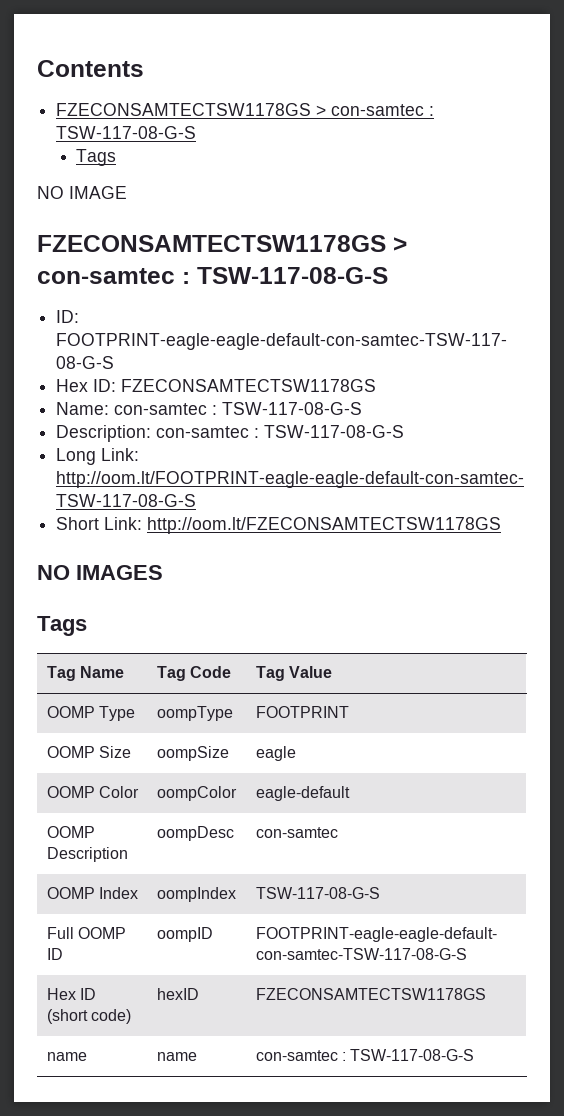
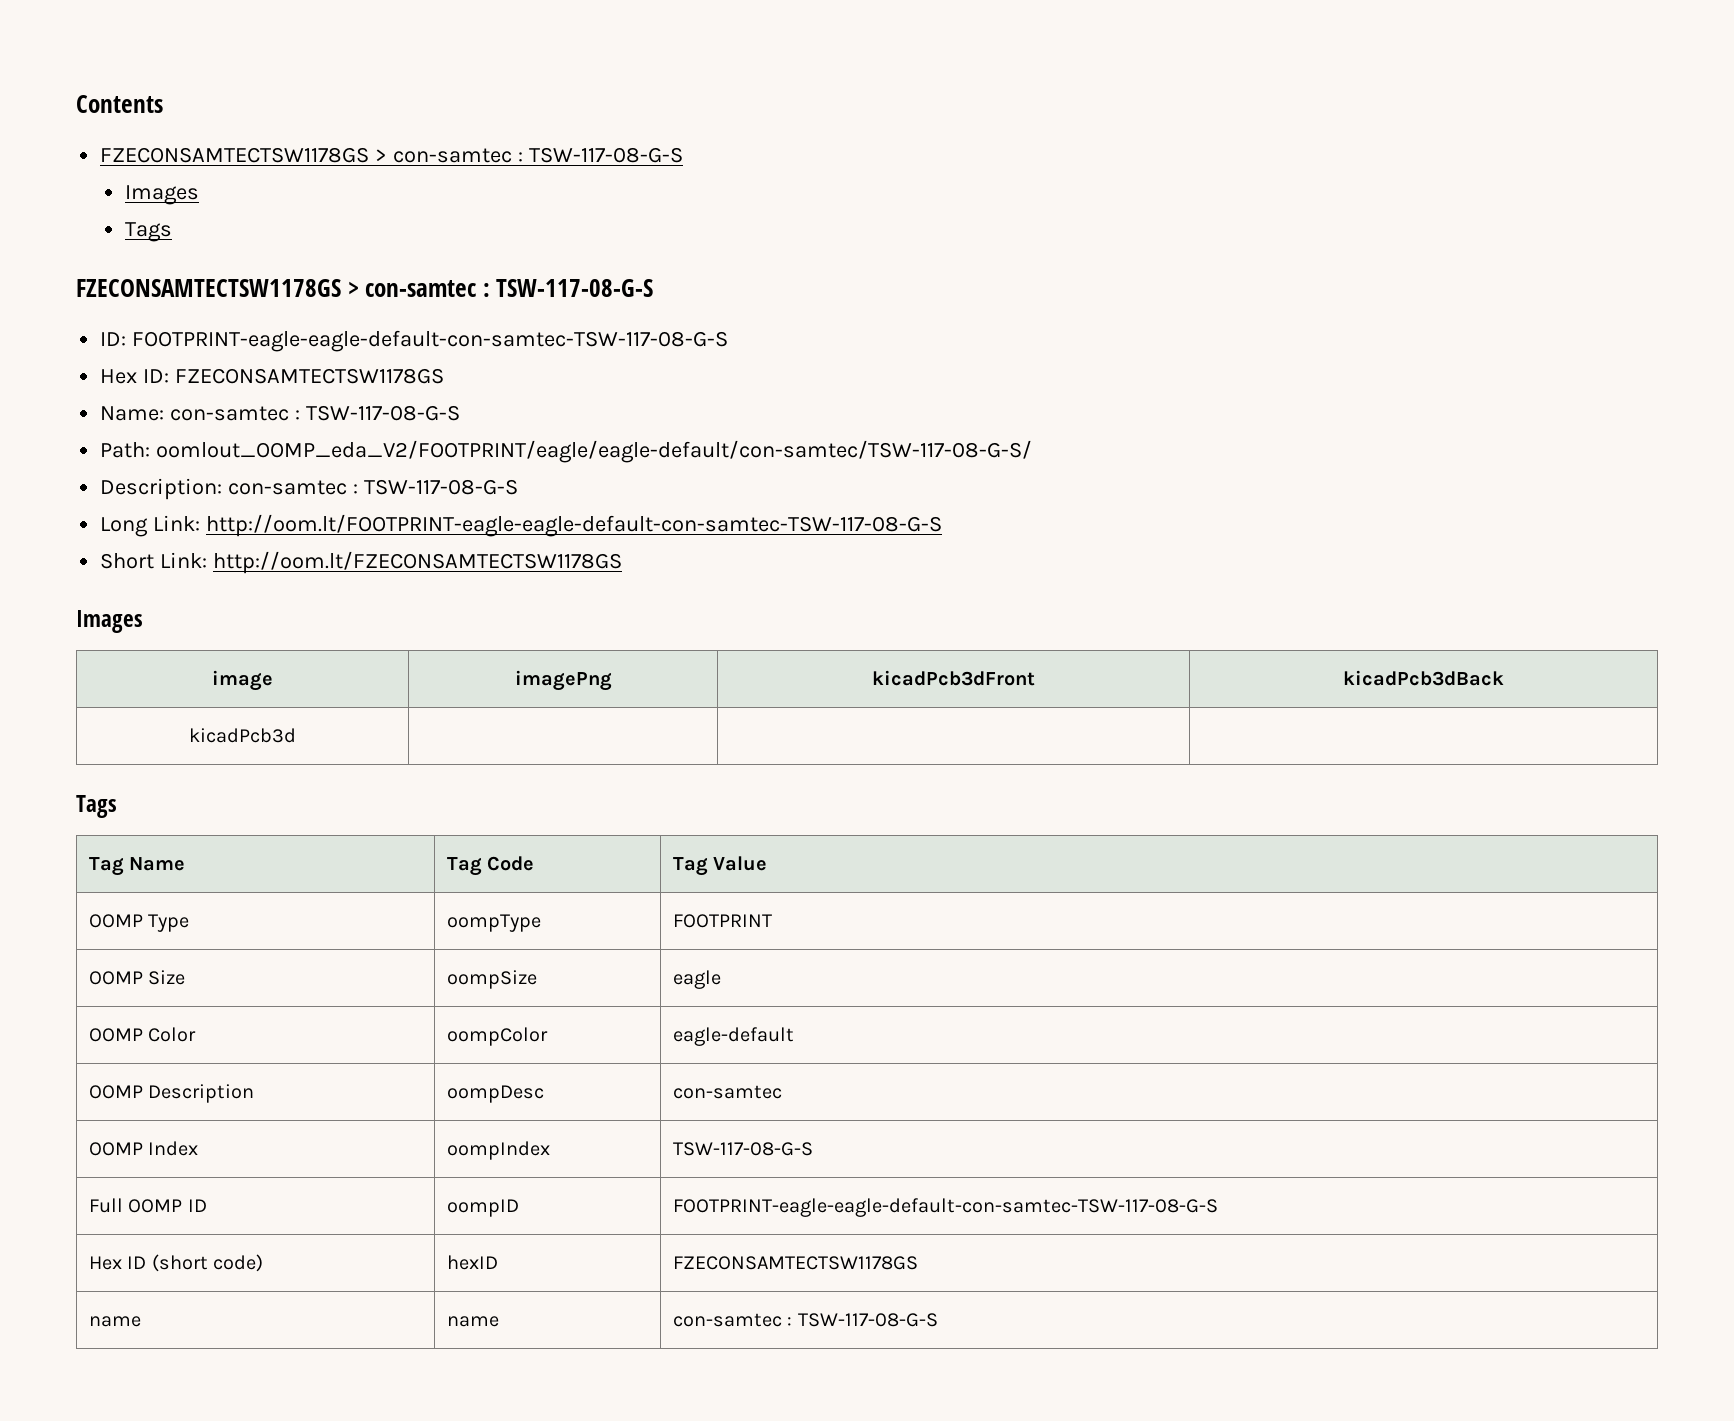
[76,149,117,166] [37,186,127,199] // Tags // NO IMAGE -> [124,185,199,205] [124,222,172,242] // Images // Tags
(363, 408) none -> [100,440,1033,463] // Path: oomlout_OOMP_eda_V2/FOOTPRINT/eagle/eagle-default/con-samtec/TSW-117-08-G-S/
[37,565,163,580] NO IMAGES -> [76,610,143,633] [212,670,273,691] [514,670,612,691] [872,670,1035,686] [1343,670,1504,686] [189,728,296,743] Images // image | imagePng | kicadPcb3dFront | kicadPcb3dBack // kicadPcb3d | | |

